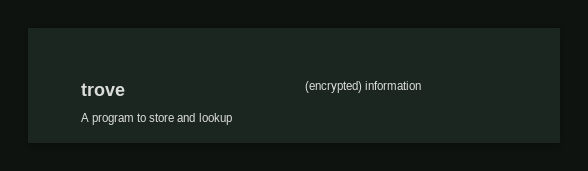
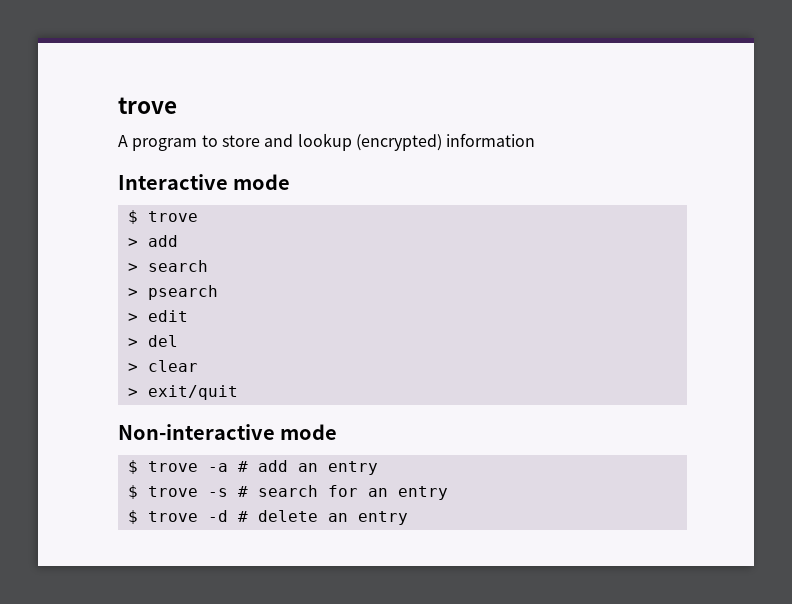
(422, 85) none -> [118,174,291,190] [127,210,198,224] [127,235,178,247] [127,260,208,272] [127,285,218,300] [127,310,188,322] [127,335,178,347] [127,360,198,372] [127,385,238,400] [118,424,338,440] [127,460,378,475] [127,485,448,500] [127,510,408,525] // Interactive mode // $ trove // > add // > search // > psearch // > edit // > del // > clear // > exit/quit // Non-interactive mode // $ trove -a # add an entry // $ trove -s # search for an entry // $ trove -d # delete an entry

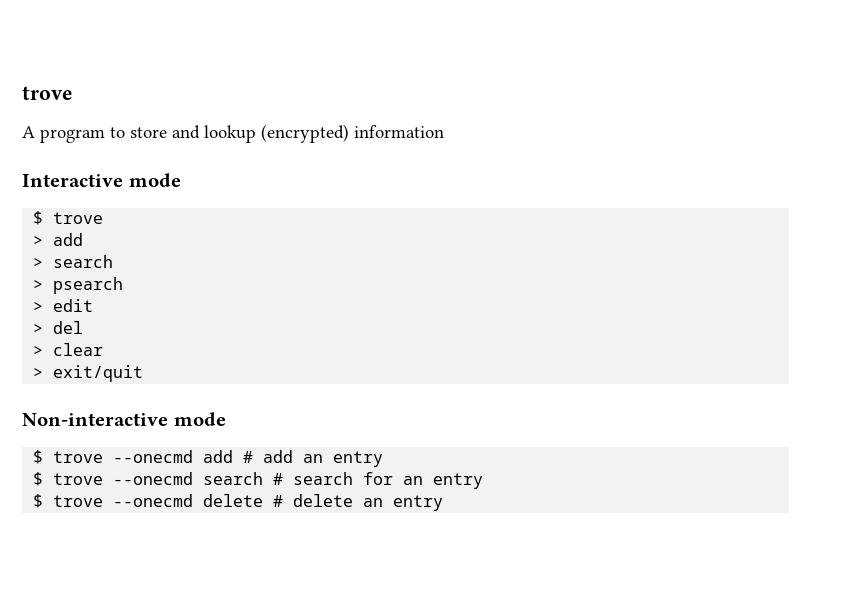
[207,463,228,472] -a -> [113,450,234,463] --onecmd add
[207,488,228,497] -s -> [113,472,264,485] --onecmd search
[207,510,228,522] -d -> [113,494,264,507] --onecmd delete

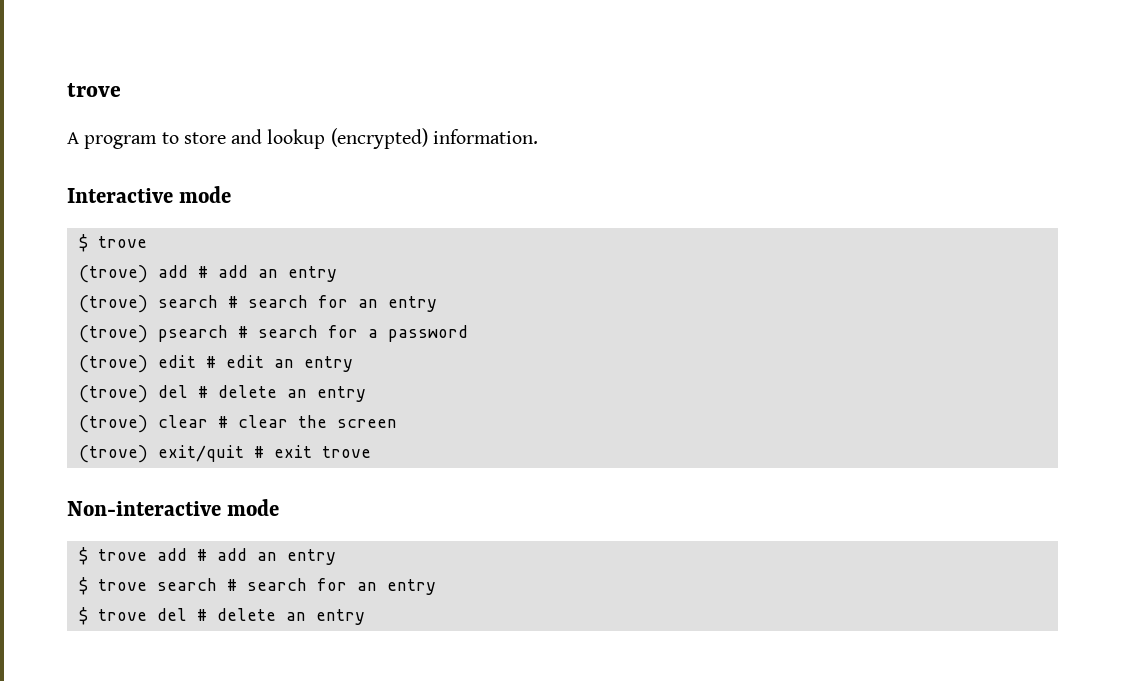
[354,125,444,138] information -> [432,129,538,144] information.
[33,233,84,246] [33,255,114,268] [33,277,124,294] [33,299,94,312] [33,321,84,334] [33,343,104,356] [33,365,144,382] > add // > search // > psearch // > edit // > del // > clear // > exit/quit -> [78,265,337,283] [78,295,437,313] [78,325,468,343] [78,355,353,373] [78,385,366,403] [78,415,397,433] [78,445,371,463] (trove) add # add an entry // (trove) search # search for an entry // (trove) psearch # search for a password // (trove) edit # edit an entry // (trove) del # delete an entry // (trove) clear # clear the screen // (trove) exit/quit # exit trove
[113,450,194,463] --onecmd -> (147, 555) none
[113,472,194,485] --onecmd -> (147, 585) none
[113,494,264,507] --onecmd delete -> [156,608,187,621] del

